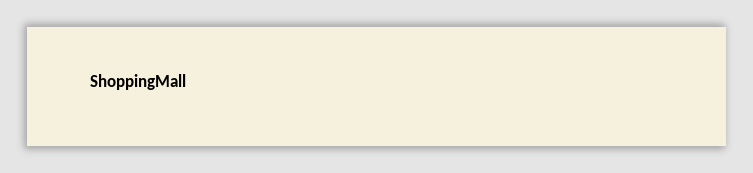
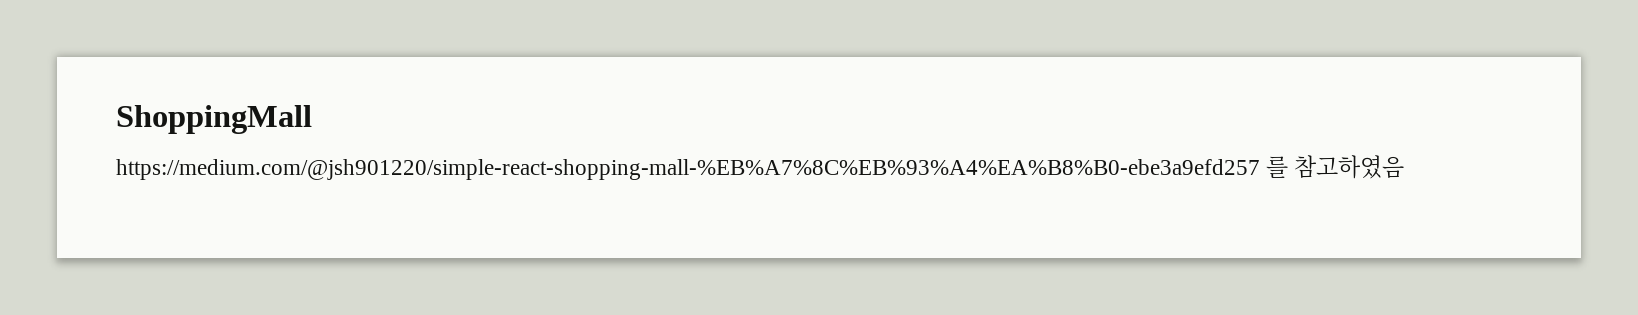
(186, 82) none -> [116,155,1405,180] // https://medium.com/@jsh901220/simple-react-shopping-mall-%EB%A7%8C%EB%93%A4%EA%B8%B0-ebe3a9efd257 를 참고하였음

